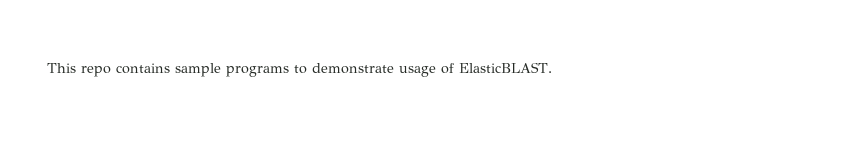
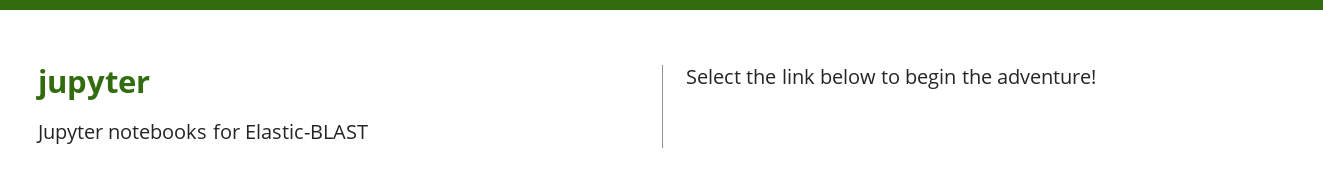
[47,62,552,77] This repo contains sample programs to demonstrate usage of ElasticBLAST. -> [36,69,150,100] [36,123,368,144] [686,68,1096,89] jupyter // Jupyter notebooks for Elastic-BLAST // Select the link below to begin the adventure!

